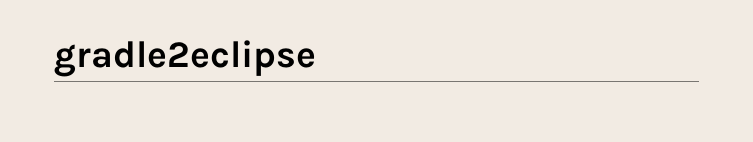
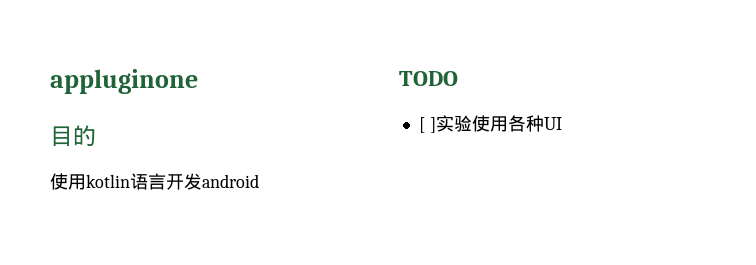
[54,40,316,77] gradle2eclipse -> [50,69,198,94] [50,125,96,147] [50,173,259,190] [399,71,458,86] [418,115,562,133] appluginone // 目的 // 使用kotlin语言开发android // TODO // [ ]实验使用各种UI

